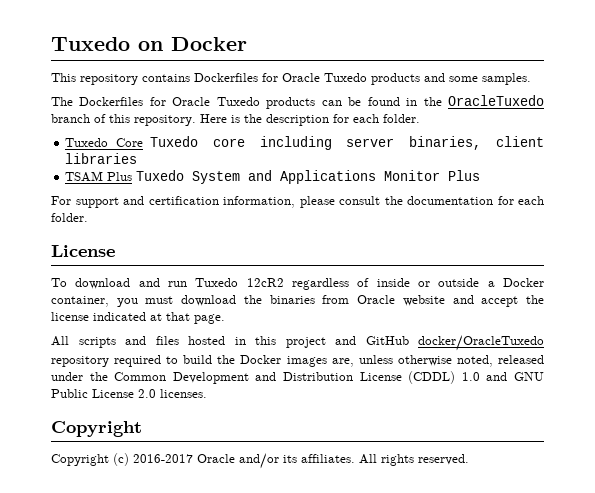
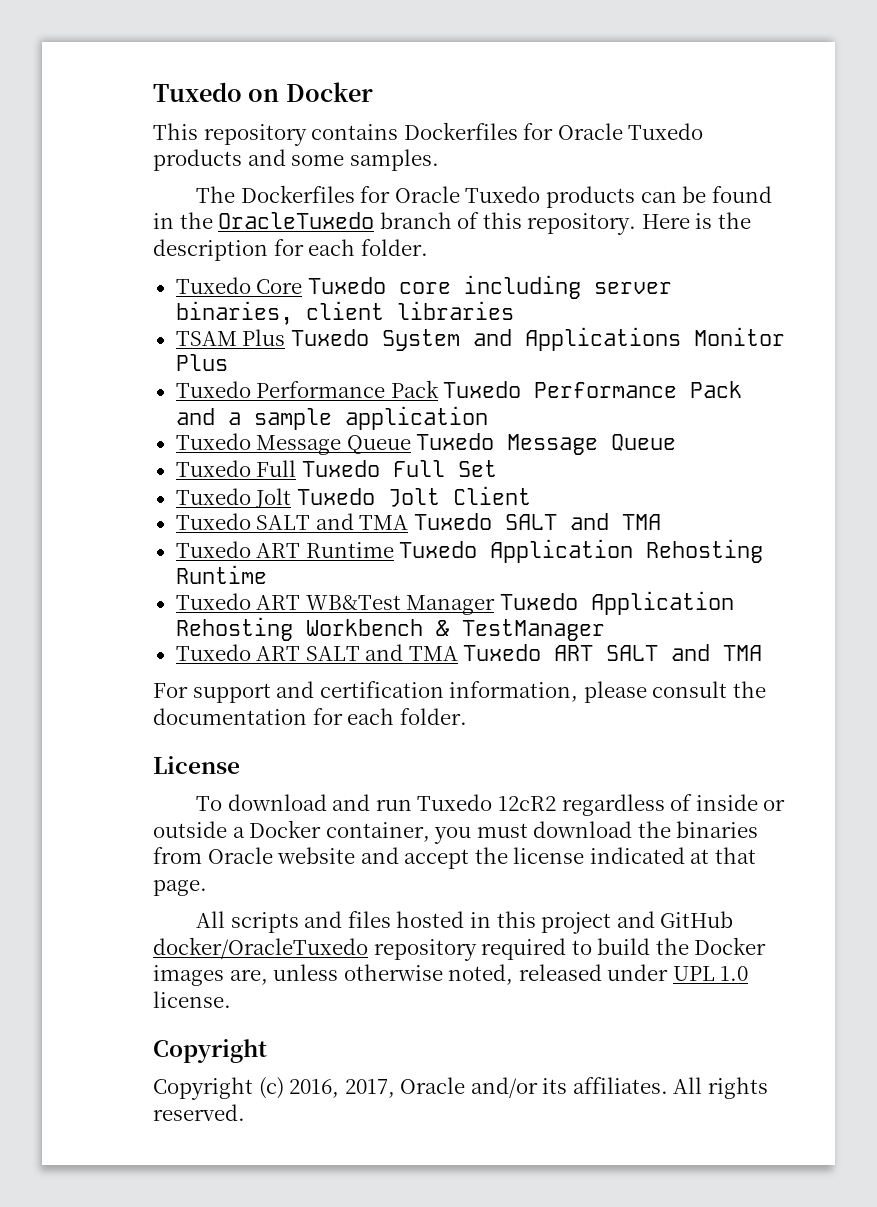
(481, 175) none -> [175,380,743,398] [175,406,488,430] [175,433,677,455] [175,460,497,477] [175,486,531,508] [175,513,661,530] [175,539,764,563] [175,565,267,584] [175,591,734,615] [175,617,605,641] [175,644,763,661] // Tuxedo Performance Pack Tuxedo Performance Pack and a sample application // Tuxedo Message Queue Tuxedo Message Queue // Tuxedo Full Tuxedo Full Set // Tuxedo Jolt Tuxedo Jolt Client // Tuxedo SALT and TMA Tuxedo SALT and TMA // Tuxedo ART Runtime Tuxedo Application Rehosting Runtime // Tuxedo ART WB&Test Manager Tuxedo Application Rehosting Workbench & TestManager // Tuxedo ART SALT and TMA Tuxedo ART SALT and TMA
[89,371,545,384] [51,389,207,398] the Common Development and Distribution License (CDDL) 1.0 and GNU Public License 2.0 licenses. -> [672,966,749,981] [153,991,231,1008] UPL 1.0 license.
[133,454,193,463] 2016-2017 -> [289,1079,395,1098] 2016, 2017,

